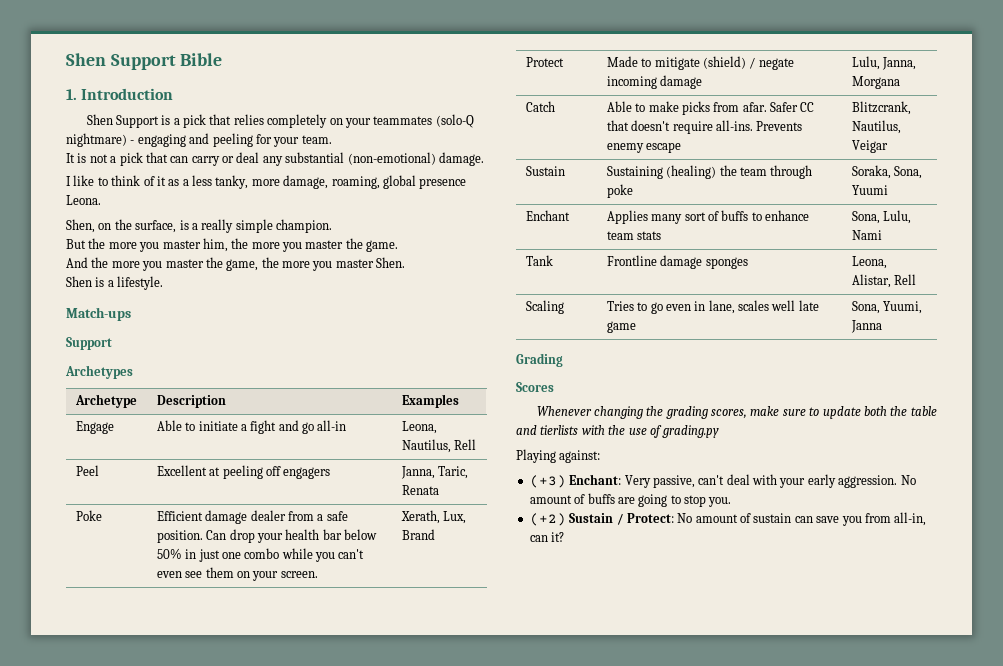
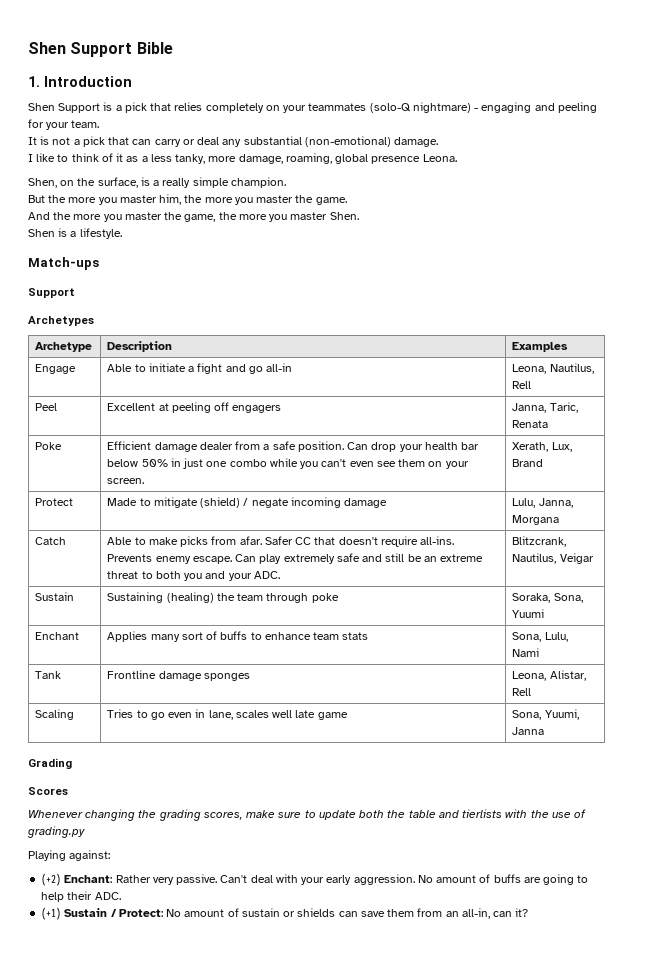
[646,142,682,153] escape -> [192,553,484,564] [107,571,280,581] escape. Can play extremely safe and still be an extreme threat to both you and your ADC.
[529,474,725,488] (+3) Enchant: Very passive, can't -> [41,873,248,886] (+2) Enchant: Rather very passive. Can't
[684,495,732,507] [529,513,566,526] stop you. // (+2) -> [41,891,121,902] [41,907,62,920] help their ADC. // (+1)
[794,513,891,526] can save you from -> [283,908,459,917] or shields can save them from an

